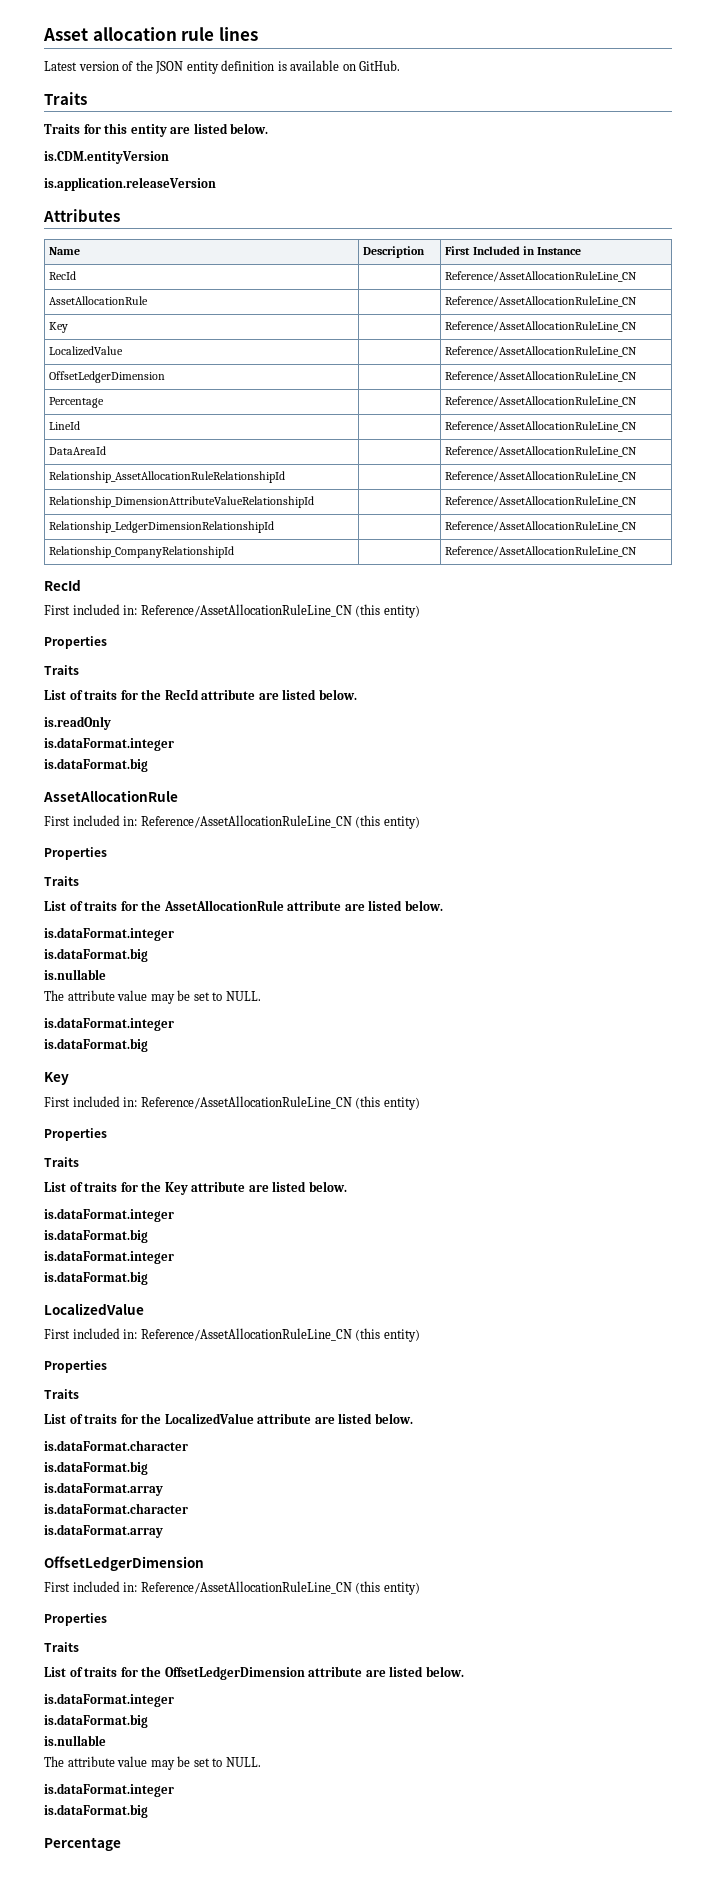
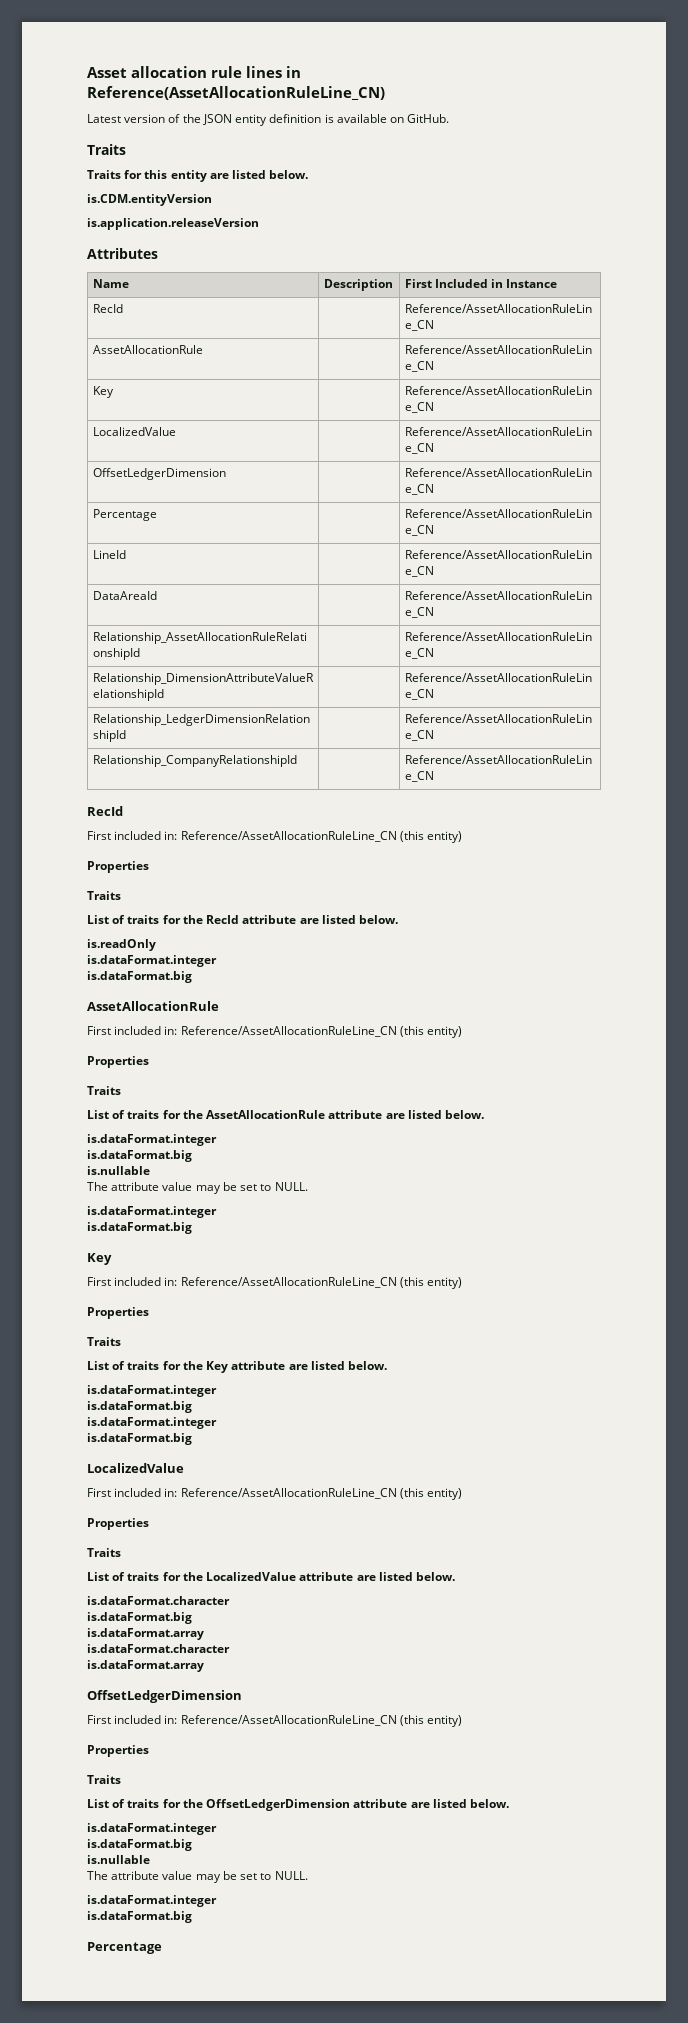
(258, 34) none -> [286,66,302,78] [87,86,385,100] in Reference(AssetAllocationRuleLine_CN)

